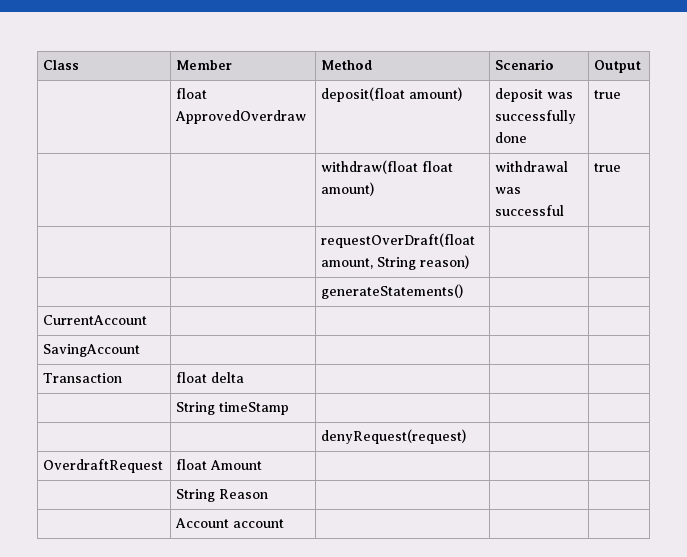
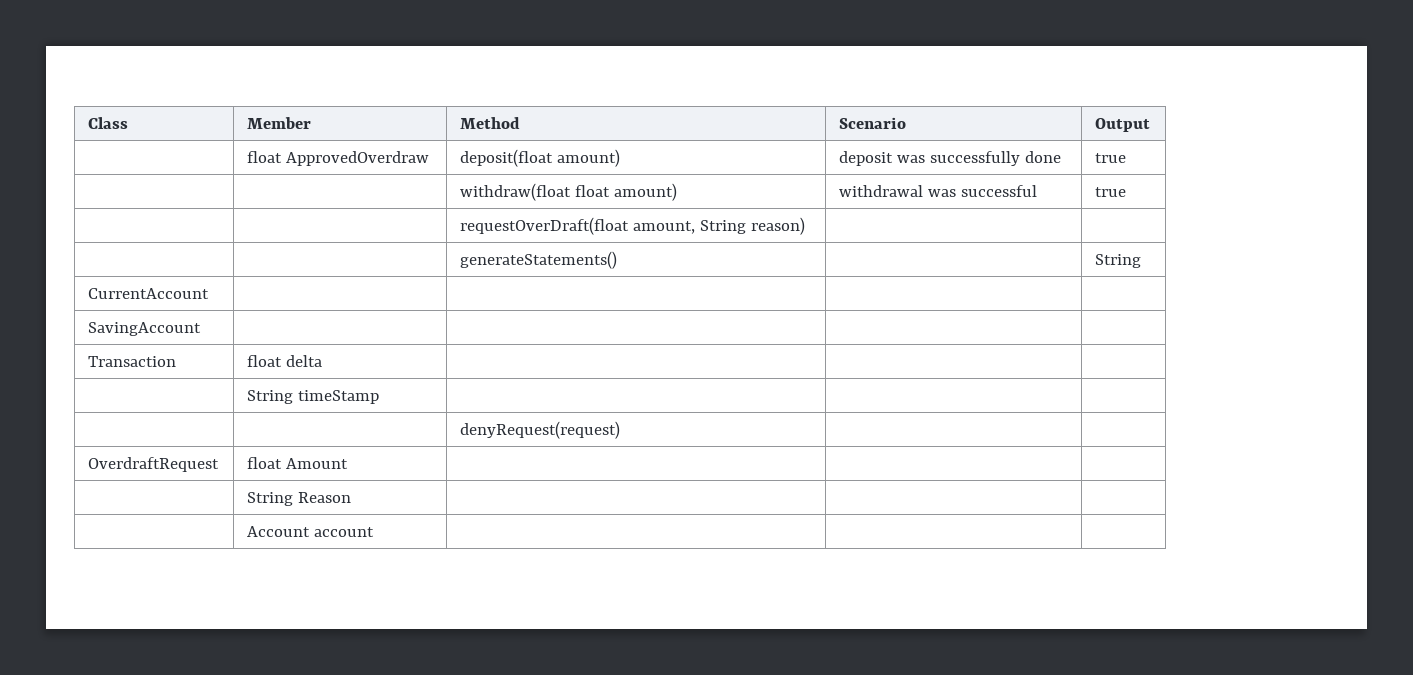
(464, 291) none -> [1095,254,1142,268] String

